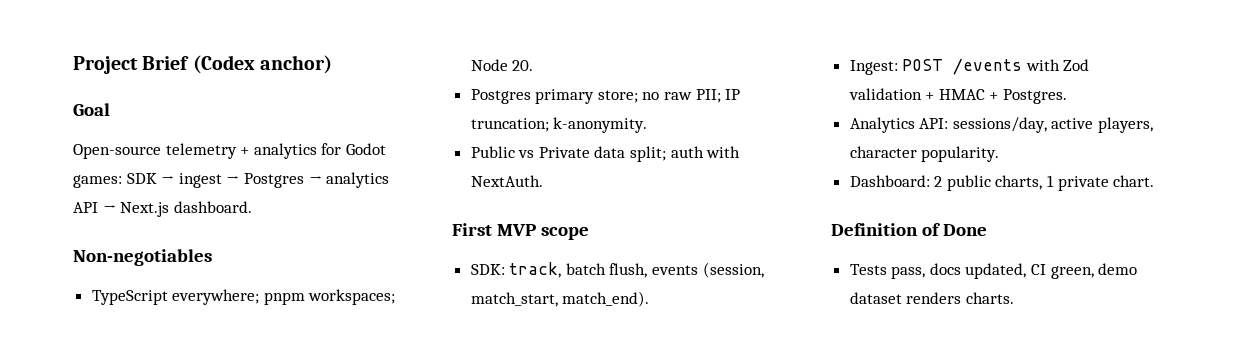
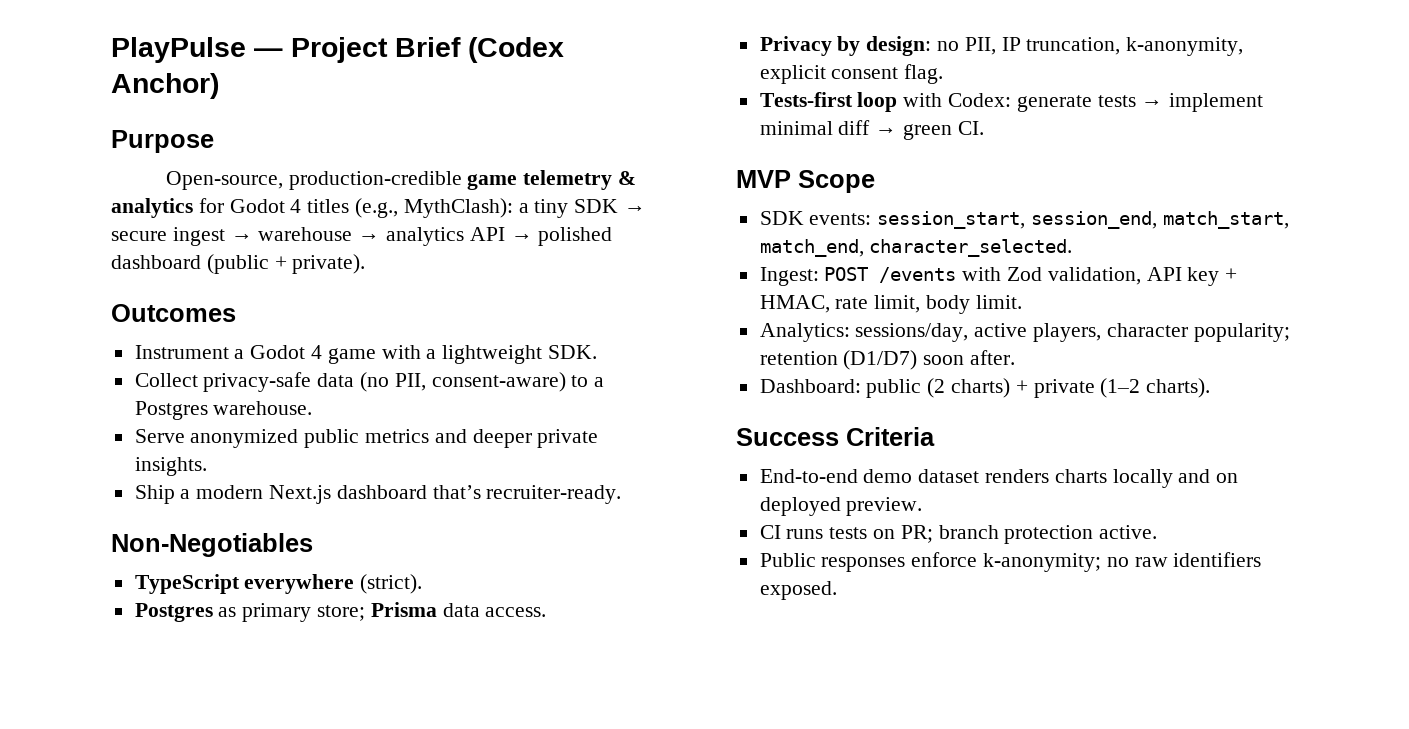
(73, 65) none -> [111,37,283,63] PlayPulse —
[259,55,332,74] [73,103,110,116] [73,143,386,159] [73,175,122,188] anchor) // Goal // Open-source telemetry + analytics for Godot games: -> [111,73,219,99] [111,130,214,153] [165,170,636,190] [111,198,569,218] Anchor) // Purpose // Open-source, production-credible game telemetry & analytics for Godot 4 titles (e.g., MythClash): a tiny
(175, 180) none -> [111,231,167,241] secure
[243,173,304,188] Postgres -> [258,227,353,241] warehouse
[120,201,252,217] [73,249,212,266] [91,289,396,305] [470,59,534,71] [470,89,531,104] Next.js dashboard. // Non-negotiables // TypeScript everywhere; pnpm workspaces; Node 20. // Postgres -> [538,227,613,246] [111,254,366,274] [111,304,236,322] [134,345,598,364] [134,372,605,392] [134,401,313,420] [134,429,599,448] [134,457,207,476] [134,485,622,504] [111,533,313,557] [134,574,423,594] [134,603,237,622] polished dashboard (public + private). // Outcomes // Instrument a Godot 4 game with a lightweight SDK. // Collect privacy-safe data (no PII, consent-aware) to a Postgres warehouse. // Serve anonymized public metrics and deeper private insights. // Ship a modern Next.js dashboard that’s recruiter-ready. // Non‑Negotiables // TypeScript everywhere (strict). // Postgres as
[642,89,741,103] [470,117,648,133] [470,146,741,162] [470,175,543,187] [452,223,589,240] [470,262,764,278] [470,291,650,307] no raw PII; IP truncation; k-anonymity. // Public vs Private data split; auth with NextAuth. // First MVP scope // SDK: track, batch flush, events (session, match_start, match_end). -> [370,602,547,617] [759,36,1244,56] [759,64,944,84] [759,92,1264,112] [759,120,984,140] [736,170,875,193] [759,211,1289,229] [759,239,1073,257] Prisma data access. // Privacy by design: no PII, IP truncation, k-anonymity, explicit consent flag. // Tests-first loop with Codex: generate tests → implement minimal diff → green CI. // MVP Scope // SDK events: session_start, session_end, match_start, match_end, character_selected.
[848,88,1068,104] [849,117,1154,133] [849,146,1000,162] [849,175,1155,191] [831,223,987,236] [849,263,1138,279] [849,292,1014,304] validation + HMAC + Postgres. // Analytics API: sessions/day, active players, character popularity. // Dashboard: 2 public charts, 1 private chart. // Definition of Done // Tests pass, docs updated, CI green, demo dataset renders charts. -> [1047,267,1238,286] [759,295,1022,314] [759,323,1290,342] [759,350,1016,370] [759,378,1211,398] [736,427,935,446] [759,469,1239,488] [759,497,923,516] [759,525,1158,544] [759,552,1262,572] [759,581,837,600] validation, API key + HMAC, rate limit, body limit. // Analytics: sessions/day, active players, character popularity; retention (D1/D7) soon after. // Dashboard: public (2 charts) + private (1–2 charts). // Success Criteria // End-to-end demo dataset renders charts locally and on deployed preview. // CI runs tests on PR; branch protection active. // Public responses enforce k-anonymity; no raw identifiers exposed.

